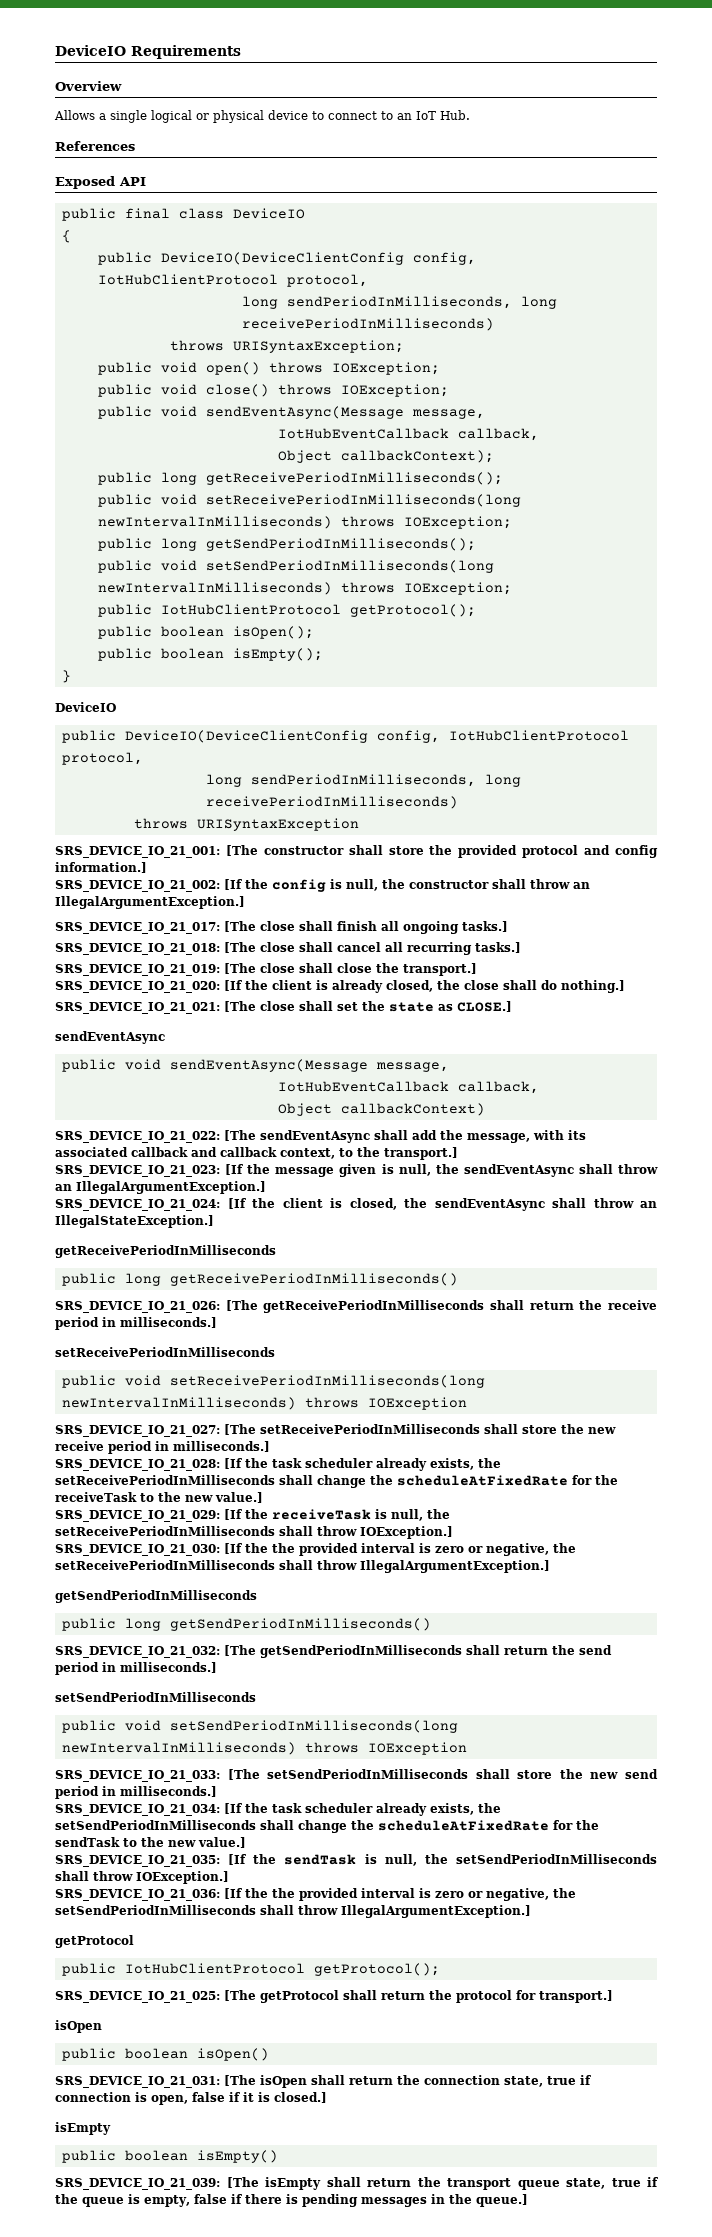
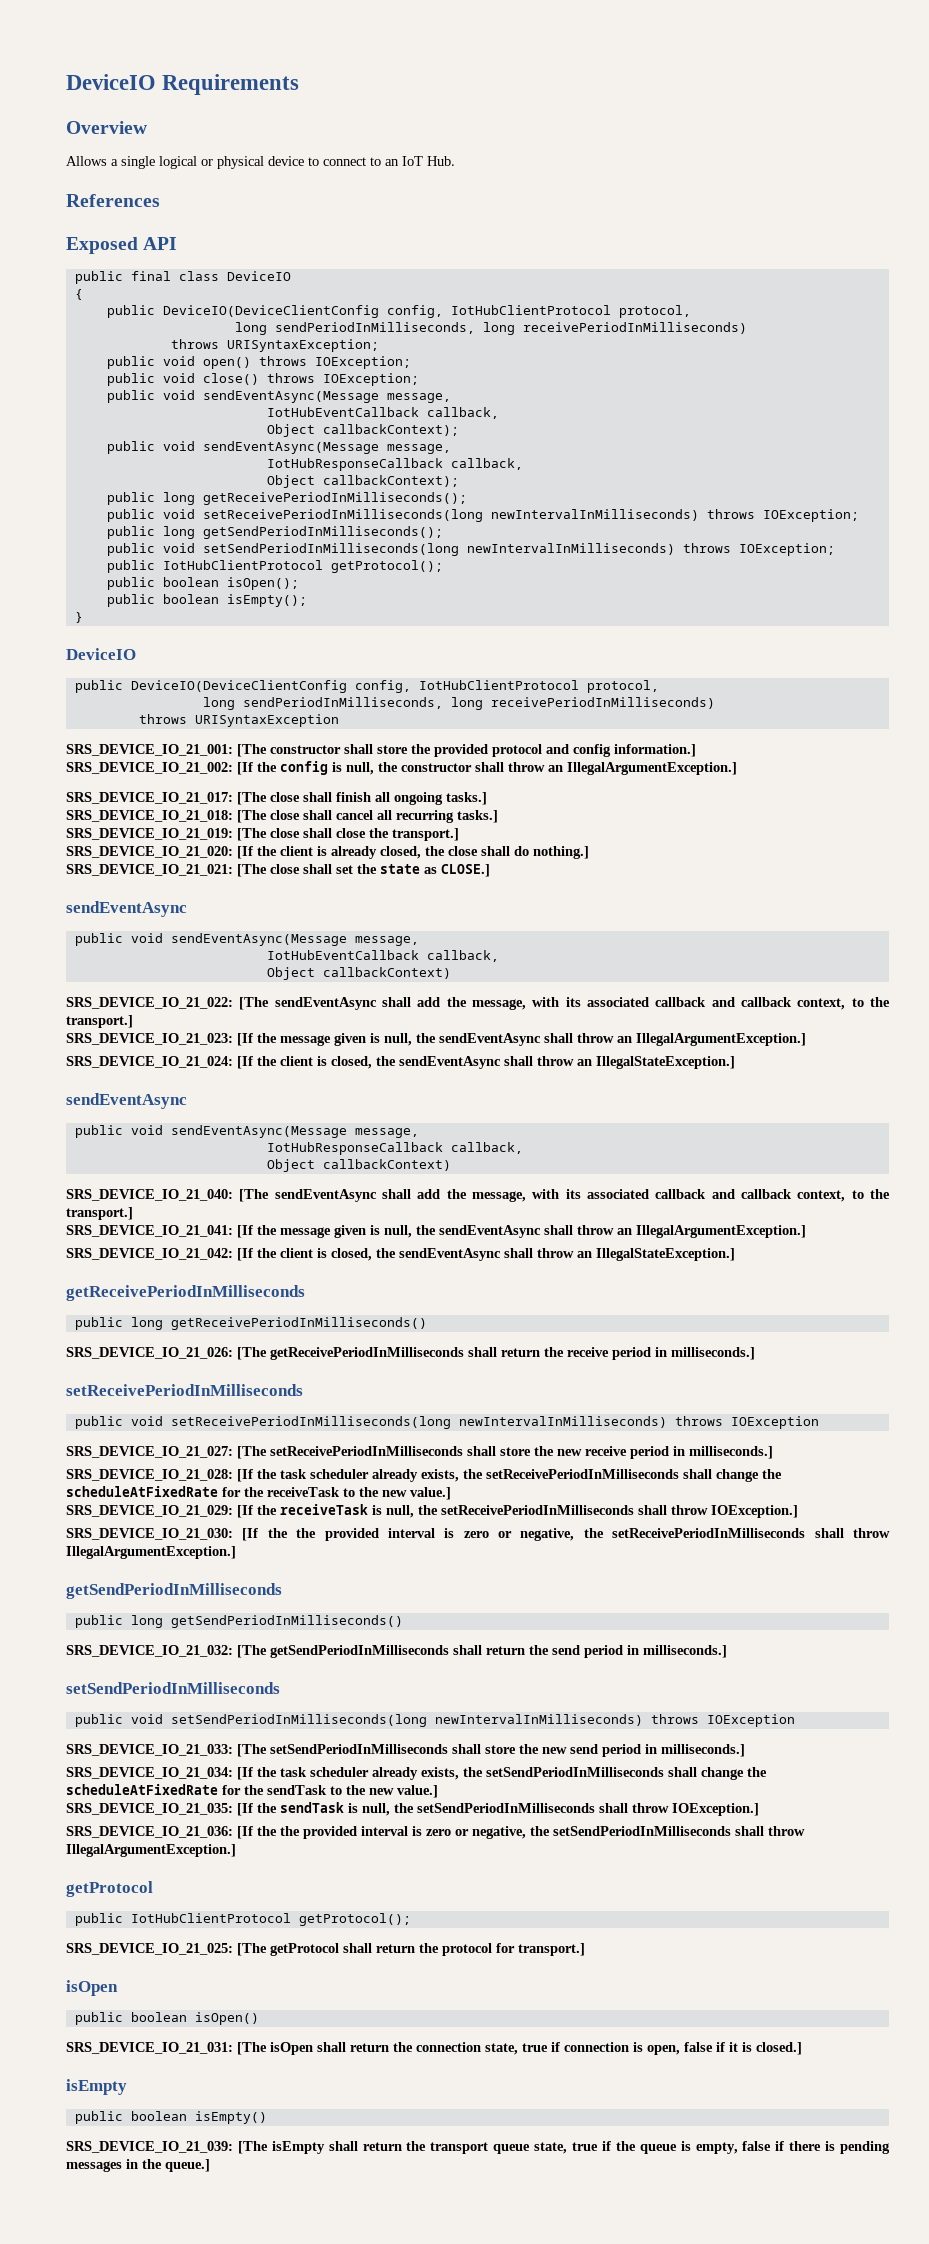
(494, 456) none -> [106,441,451,454] [266,458,523,471] [266,475,459,488] // public void sendEventAsync(Message message, // IotHubResponseCallback callback, // Object callbackContext);
(214, 1221) none -> [66,1093,187,1109] [74,1125,419,1138] [266,1142,523,1155] [266,1159,451,1172] [66,1189,891,1202] [66,1207,133,1220] [66,1225,806,1238] [66,1248,735,1261] // sendEventAsync // public void sendEventAsync(Message message, // IotHubResponseCallback callback, // Object callbackContext) // SRS_DEVICE_IO_21_040: [The sendEventAsync shall add the message, with its associated callback and callback context, to the transport.] // SRS_DEVICE_IO_21_041: [If the message given is null, the sendEventAsync shall throw an IllegalArgumentException.] // SRS_DEVICE_IO_21_042: [If the client is closed, the sendEventAsync shall throw an IllegalStateException.]

